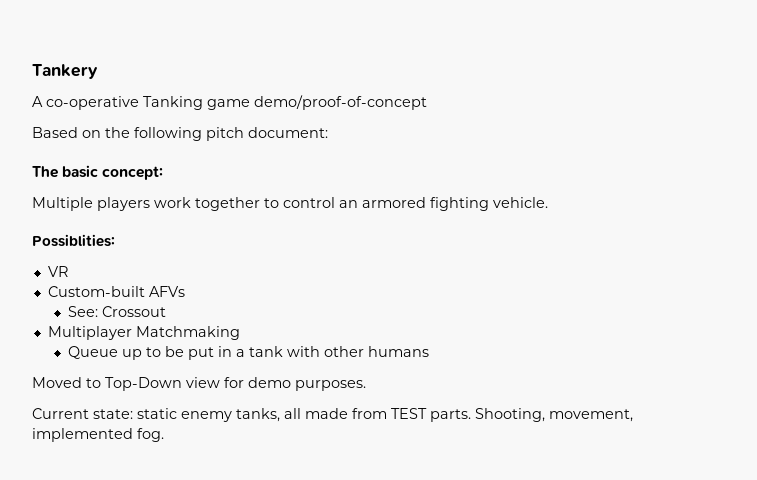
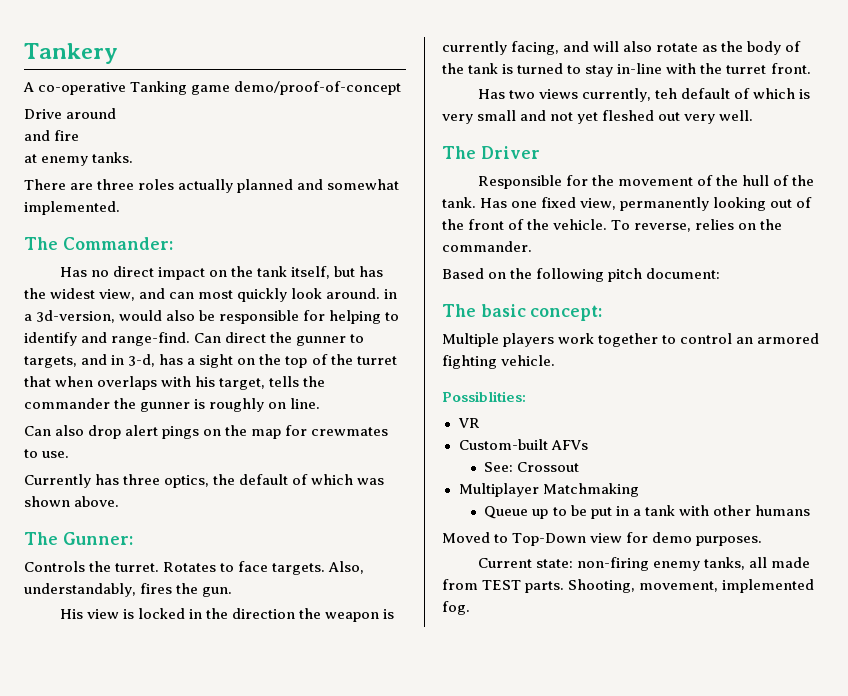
(427, 102) none -> [24,108,117,119] [24,130,80,141] [24,152,134,166] [24,179,400,193] [24,201,120,215] [24,237,173,250] [59,266,384,280] [24,288,398,302] [24,310,400,324] [24,332,365,346] [24,354,397,368] [24,376,326,390] [24,398,321,412] [24,425,389,439] [24,449,70,458] [24,474,385,488] [24,496,120,507] [24,532,133,545] [24,561,365,575] [24,583,233,597] [59,608,395,622] [442,41,802,55] [442,63,811,77] [477,88,811,102] [442,110,754,124] [442,146,540,159] [477,175,815,189] [442,197,813,211] [442,219,783,232] [442,241,532,252] // Drive around // and fire // at enemy tanks. // There are three roles actually planned and somewhat implemented. // The Commander: // Has no direct impact on the tank itself, but has the widest view, and can most quickly look around. in a 3d-version, would also be responsible for helping to identify and range-find. Can direct the gunner to targets, and in 3-d, has a sight on the top of the turret that when overlaps with his target, tells the commander the gunner is roughly on line. // Can also drop alert pings on the map for crewmates to use. // Currently has three optics, the default of which was shown above. // The Gunner: // Controls the turret. Rotates to face targets. Also, understandably, fires the gun. // His view is locked in the direction the weapon is currently facing, and will also rotate as the body of the tank is turned to stay in-line with the turret front. // Has two views currently, teh default of which is very small and not yet fleshed out very well. // The Driver // Responsible for the movement of the hull of the tank. Has one fixed view, permanently looking out of the front of the vehicle. To reverse, relies on the commander.
[137,408,177,419] static -> [576,557,649,571] non-firing

